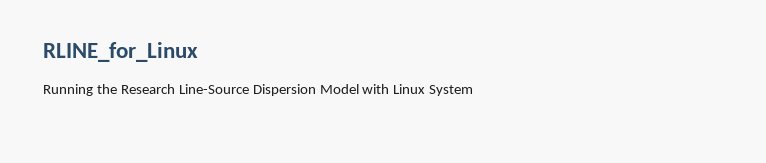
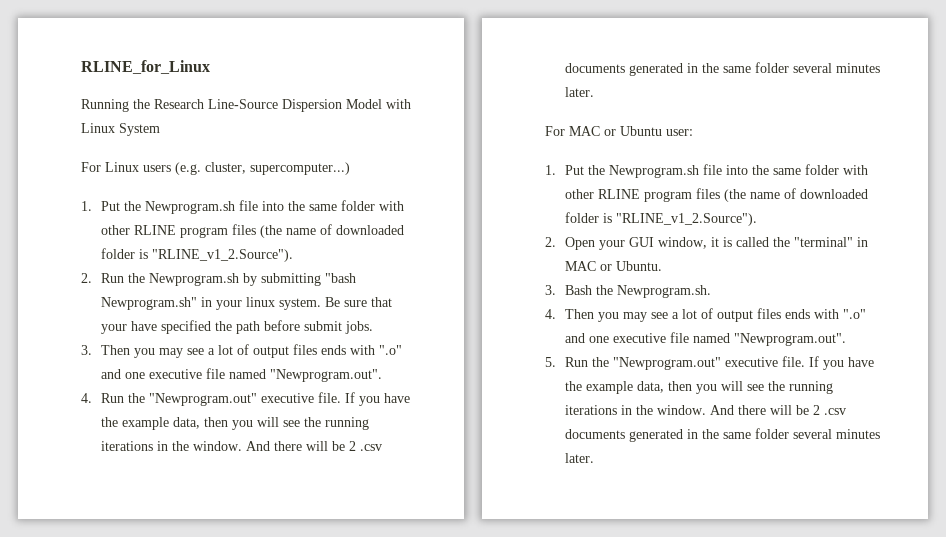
(474, 90) none -> [81,162,350,175] [81,200,405,214] [101,224,405,238] [101,248,294,262] [81,273,357,286] [101,297,393,310] [101,320,374,334] [81,344,403,358] [101,368,383,382] [81,392,411,406] [101,417,370,430] [101,441,383,451] [565,62,881,76] [565,87,595,97] [545,126,693,136] [545,164,869,178] [565,188,869,202] [565,212,758,226] [545,237,869,250] [565,261,663,271] [545,285,712,298] [545,308,867,322] [565,332,847,346] [545,356,875,370] [565,381,834,394] [565,405,847,415] [565,428,881,442] [565,453,595,463] // For Linux users (e.g. cluster, supercomputer...) // 1. Put the Newprogram.sh file into the same folder with other RLINE program files (the name of downloaded folder is "RLINE_v1_2.Source"). // 2. Run the Newprogram.sh by submitting "bash Newprogram.sh" in your linux system. Be sure that your have specified the path before submit jobs. // 3. Then you may see a lot of output files ends with ".o" and one executive file named "Newprogram.out". // 4. Run the "Newprogram.out" executive file. If you have the example data, then you will see the running iterations in the window. And there will be 2 .csv documents generated in the same folder several minutes later. // For MAC or Ubuntu user: // 1. Put the Newprogram.sh file into the same folder with other RLINE program files (the name of downloaded folder is "RLINE_v1_2.Source"). // 2. Open your GUI window, it is called the "terminal" in MAC or Ubuntu. // 3. Bash the Newprogram.sh. // 4. Then you may see a lot of output files ends with ".o" and one executive file named "Newprogram.out". // 5. Run the "Newprogram.out" executive file. If you have the example data, then you will see the running iterations in the window. And there will be 2 .csv documents generated in the same folder several minutes later.

